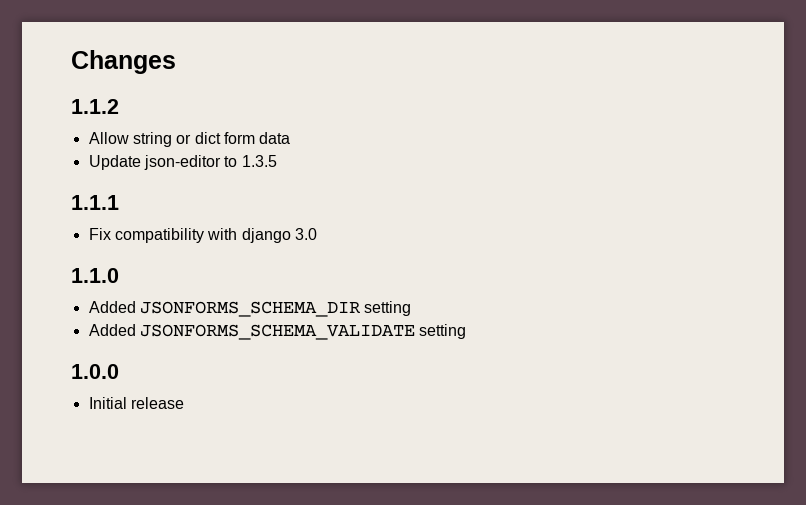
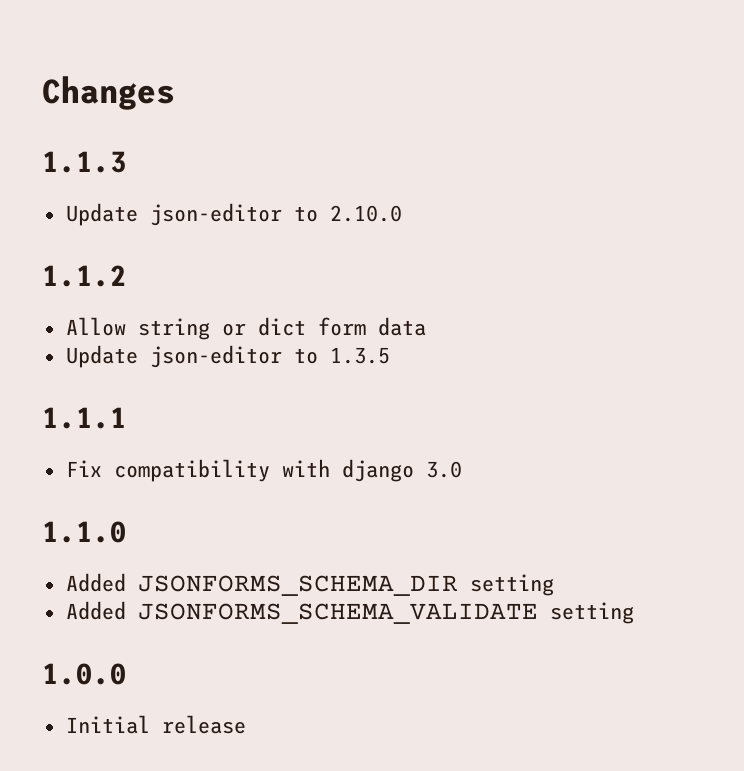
(176, 62) none -> [42,151,127,173] [65,203,402,226] // 1.1.3 // Update json-editor to 2.10.0

